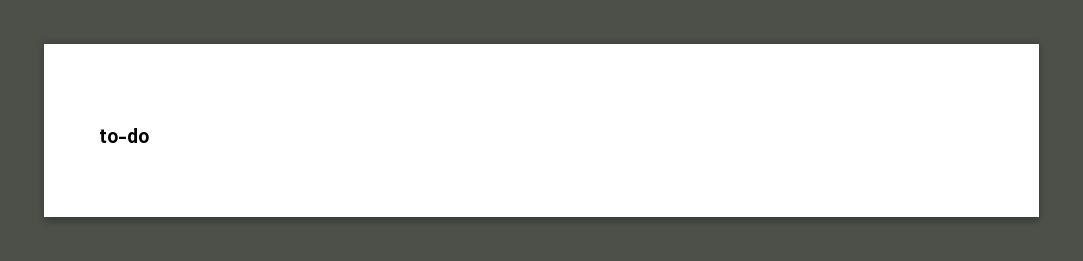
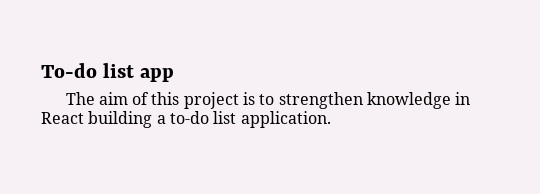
[99,128,149,143] to-do -> [41,63,175,82] [65,92,471,109] [41,111,331,128] To-do list app // The aim of this project is to strengthen knowledge in React building a to-do list application.

